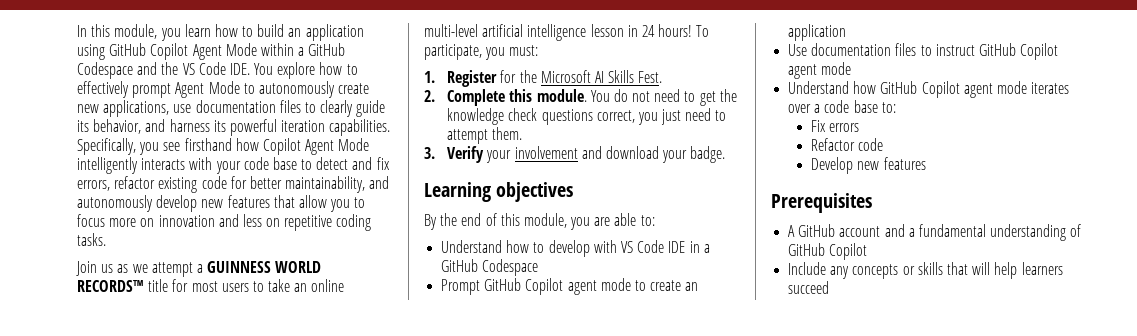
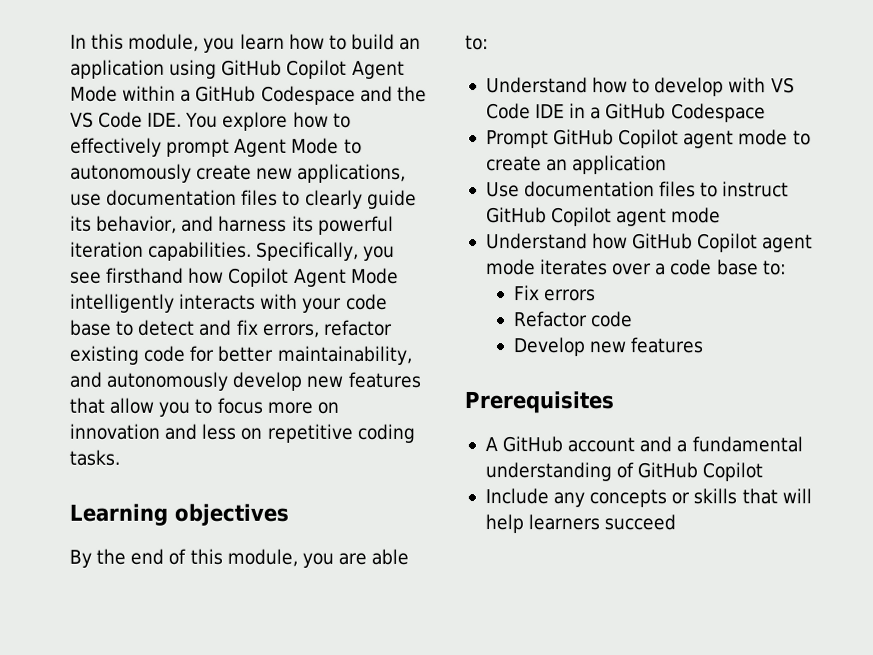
[76,261,322,277] [77,279,345,292] [424,24,710,41] [424,44,539,60] [424,70,663,87] [424,89,737,106] [447,108,727,125] [447,127,523,144] [424,146,726,163] // Join us as we attempt a GUINNESS WORLD RECORDS™ title for most users to take an online multi-level artificial intelligence lesson in 24 hours! To participate, you must: // 1. Register for the Microsoft AI Skills Fest. // 2. Complete this module. You do not need to get the knowledge check questions correct, you just need to attempt them. // 3. Verify your involvement and download your badge. -> (120, 457) none

